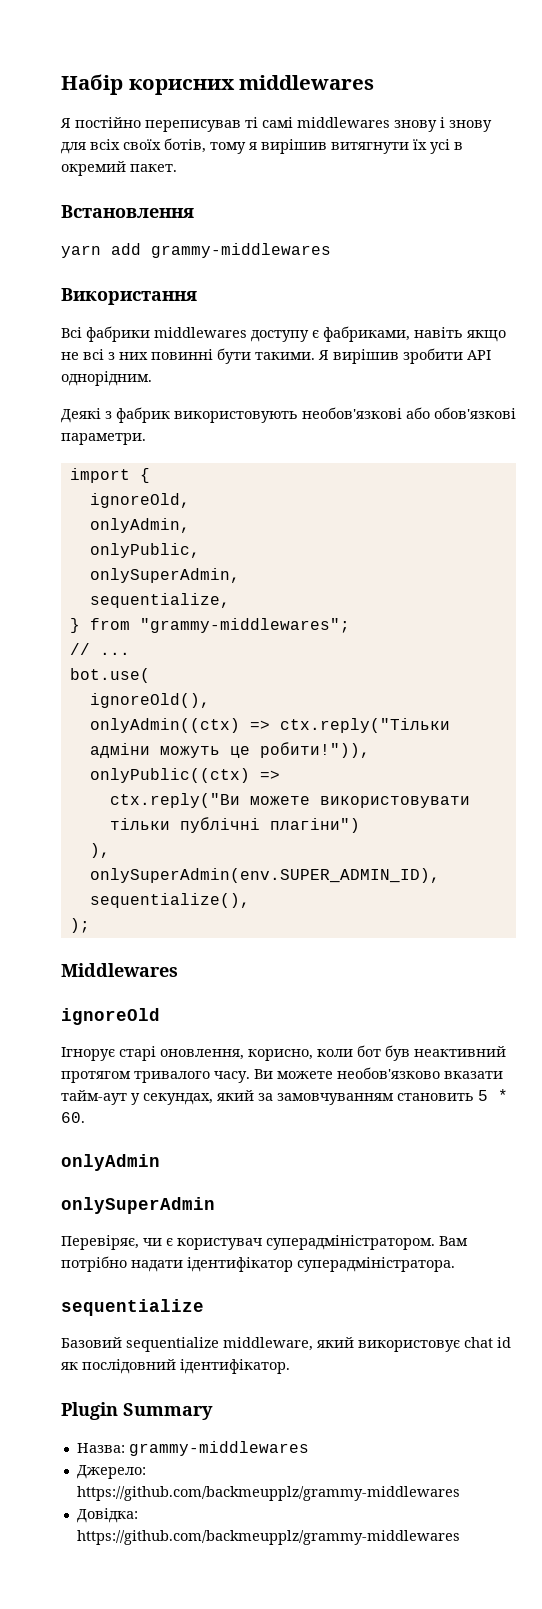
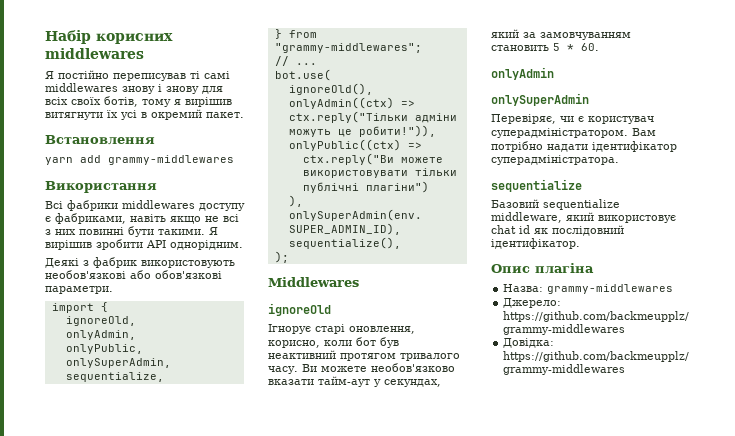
[61,1402,213,1420] Plugin Summary -> [491,263,594,274] Опис плагіна

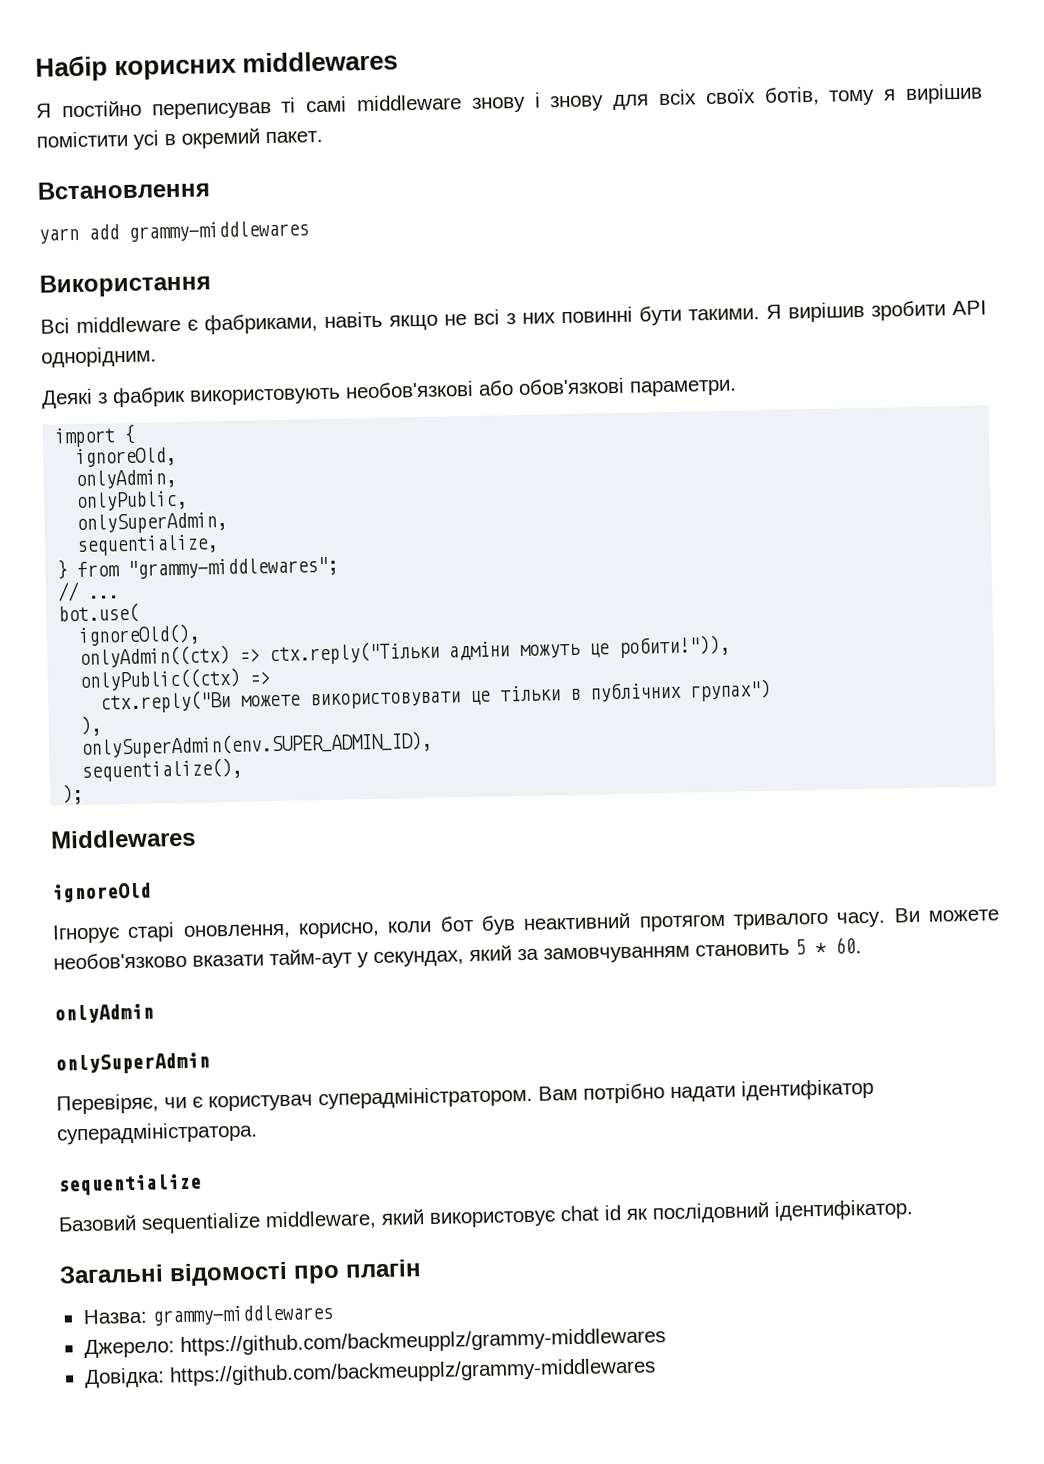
[45,83,118,92] middlewares -> [356,94,462,112] middleware
[45,110,118,120] витягнути їх -> [36,130,128,148] помістити
[67,200,245,211] фабрики middlewares доступу -> [76,315,181,334] middleware
[414,168,457,176] [302,181,429,193] тільки публічні плагіни") -> [470,678,772,706] це тільки в публічних групах")
[491,263,594,274] Опис плагіна -> [59,1259,422,1287] Загальні відомості про плагін

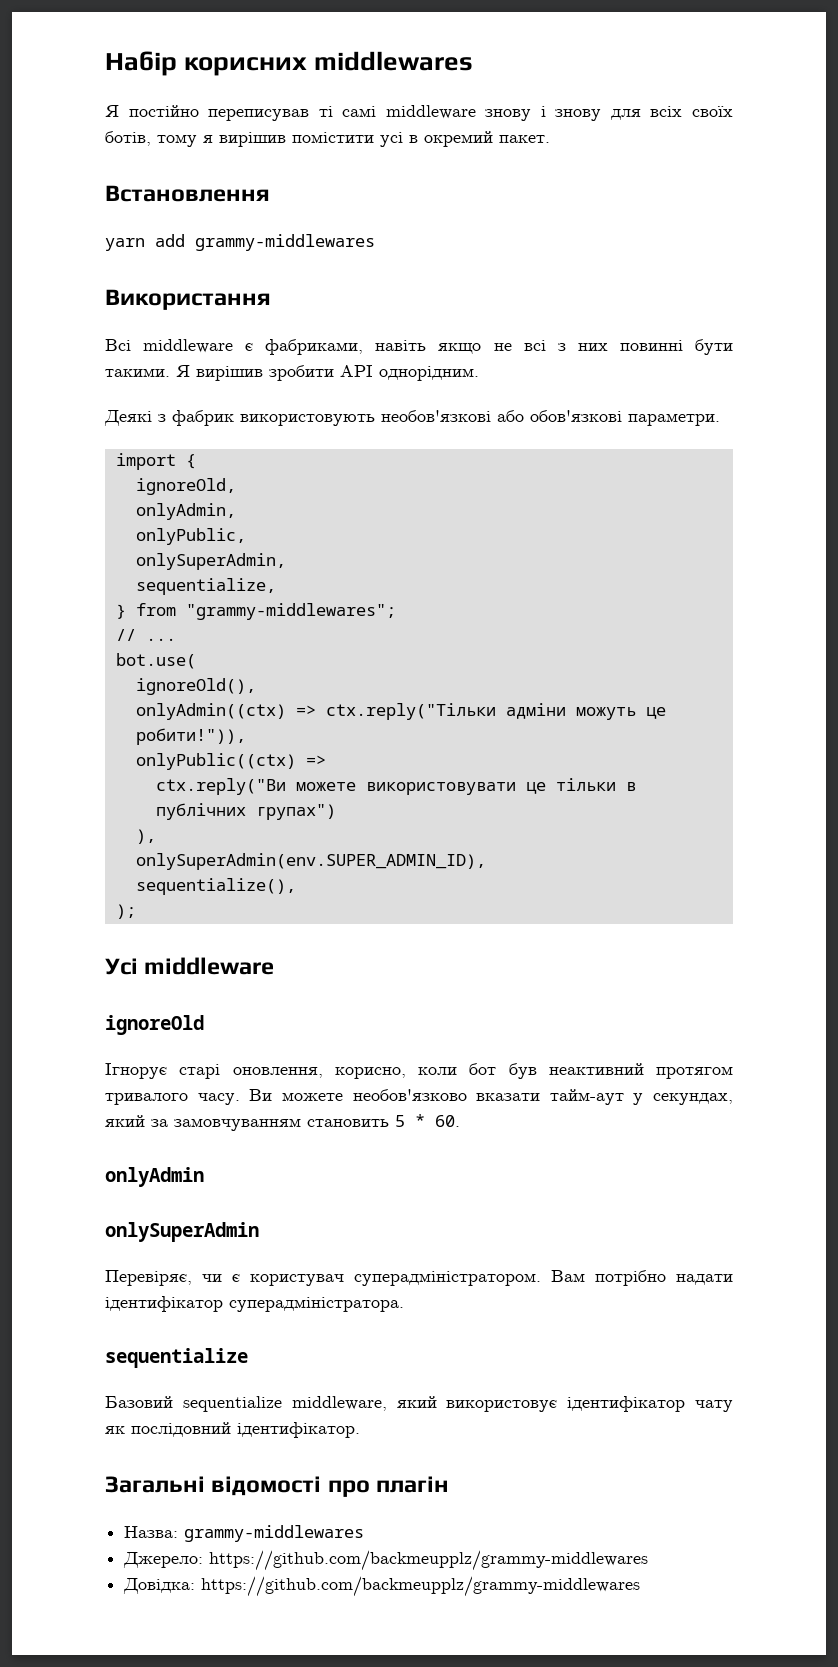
[50,828,196,849] Middlewares -> [105,957,275,975] Усі middleware
[560,1205,621,1222] chat id -> [567,1396,733,1412] ідентифікатор чату

